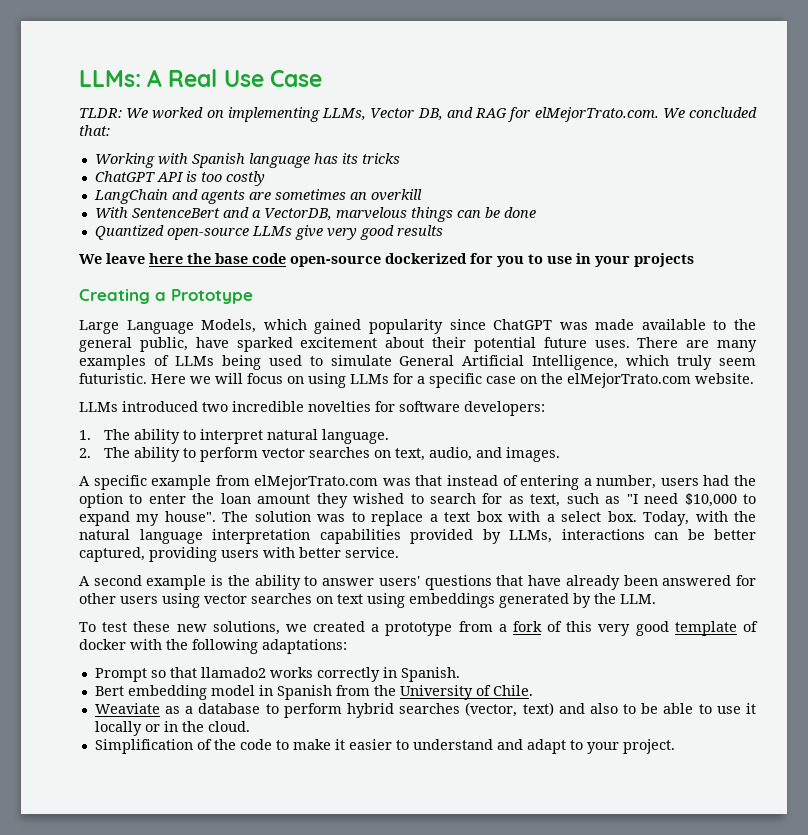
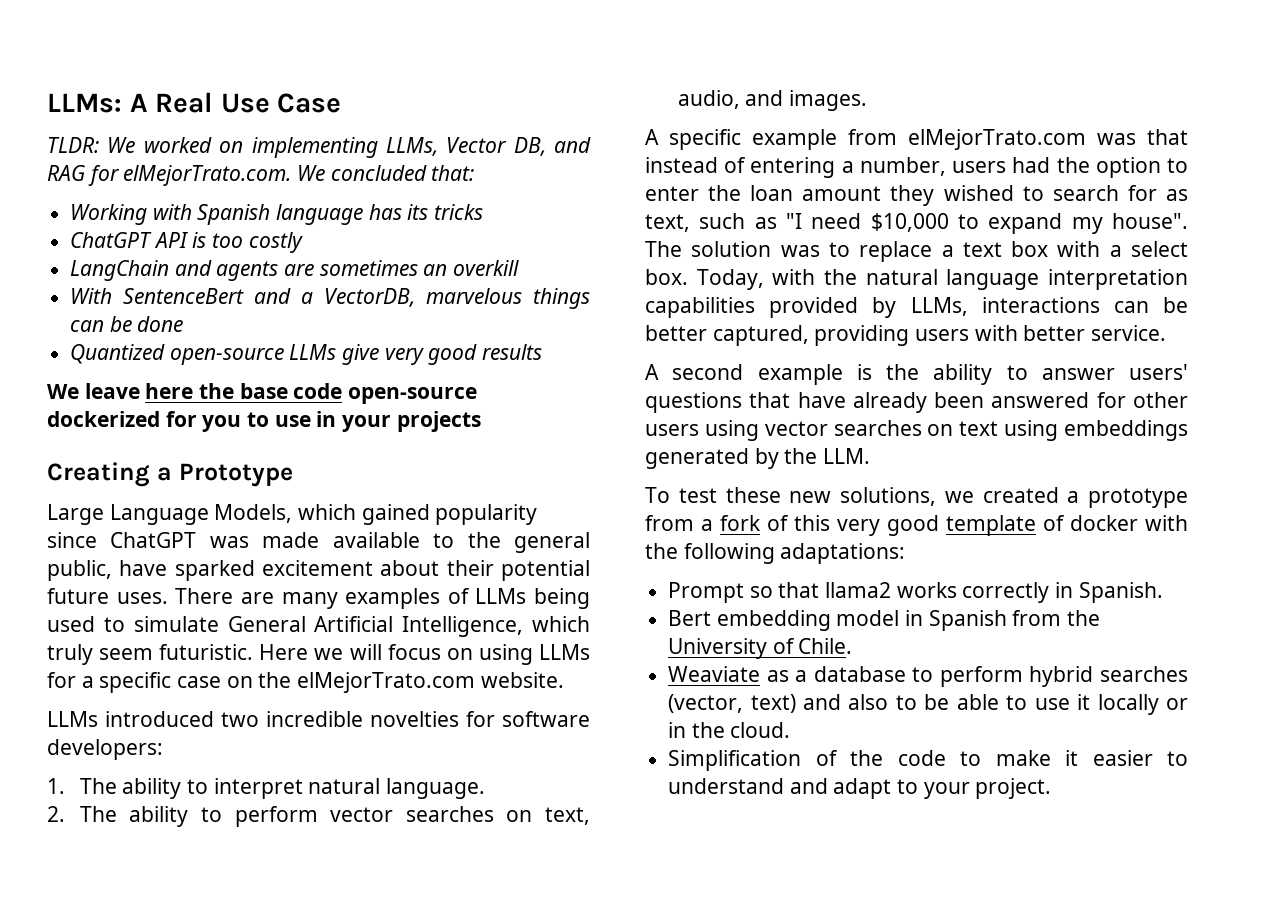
[200,667,266,678] llamado2 -> [825,582,892,598] llama2

